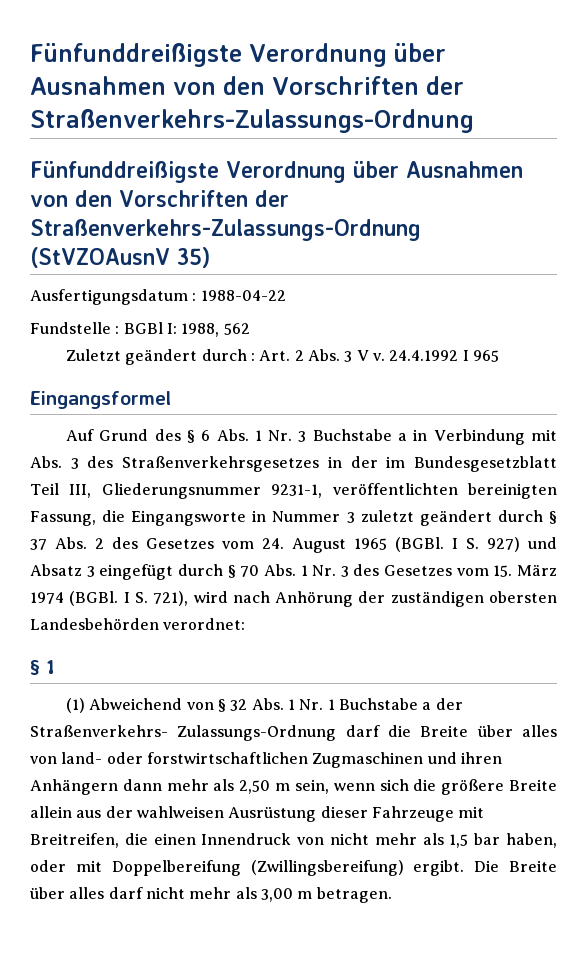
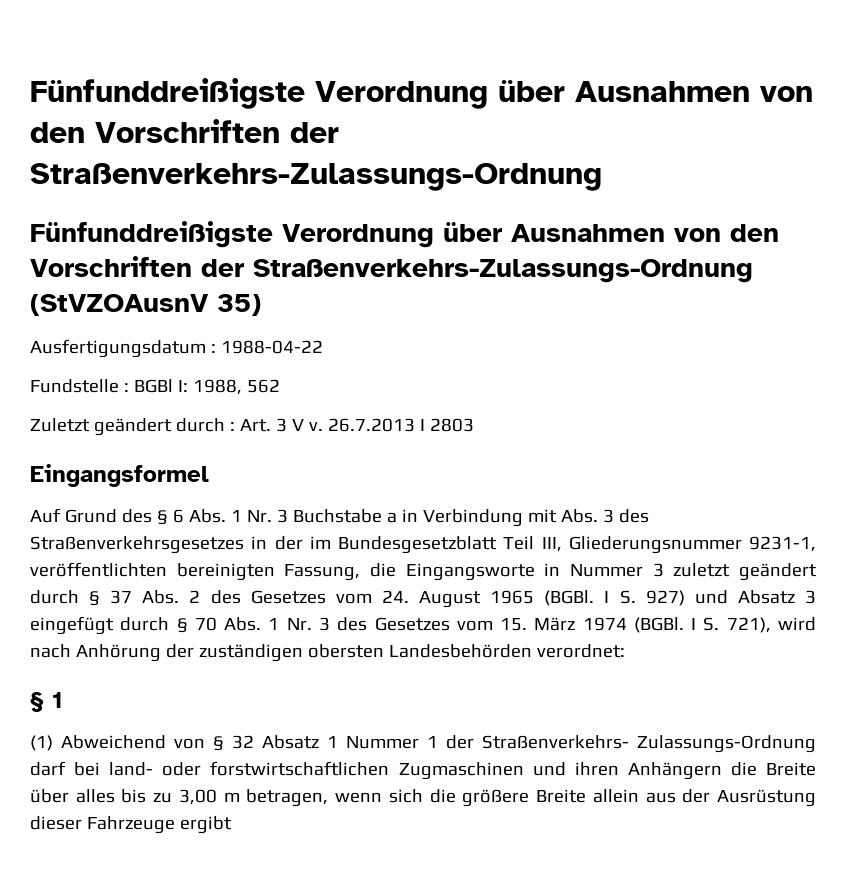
[294,349,340,361] 2 Abs. -> (271, 425) none
[389,350,499,362] 24.4.1992 I 965 -> [327,418,474,432] 26.7.2013 I 2803
[251,698,463,710] [30,725,557,741] [30,756,57,764] Abs. 1 Nr. 1 Buchstabe a der Straßenverkehrs- Zulassungs-Ordnung darf die Breite über alles von -> [262,735,816,753] [30,761,101,776] Absatz 1 Nummer 1 der Straßenverkehrs- Zulassungs-Ordnung darf bei
[122,779,329,794] dann mehr als 2,50 m sein, -> [730,762,817,776] [30,789,329,807] die Breite über alles bis zu 3,00 m betragen,
[136,806,224,818] wahlweisen -> (711, 796) none
[458,806,485,818] [30,833,557,848] [30,860,557,876] [29,887,392,903] mit Breitreifen, die einen Innendruck von nicht mehr als 1,5 bar haben, oder mit Doppelbereifung (Zwillingsbereifung) ergibt. Die Breite über alles darf nicht mehr als 3,00 m betragen. -> [179,816,232,834] ergibt

